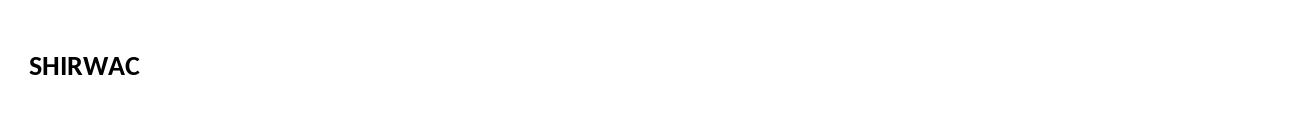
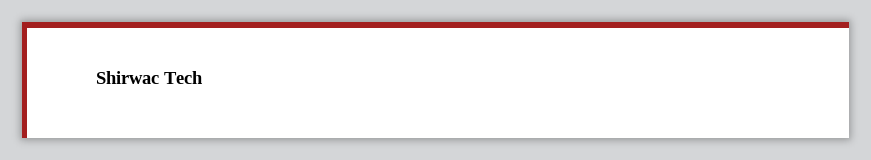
[29,57,140,75] SHIRWAC -> [96,71,203,84] Shirwac Tech

